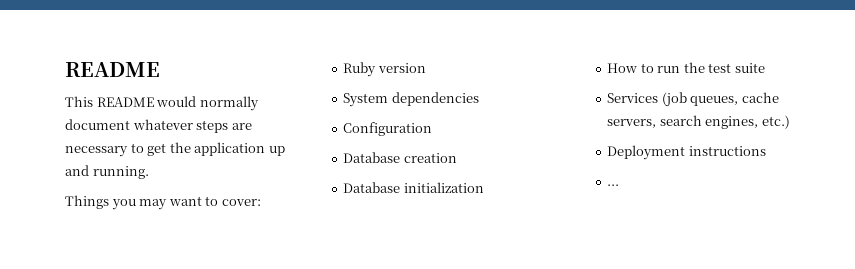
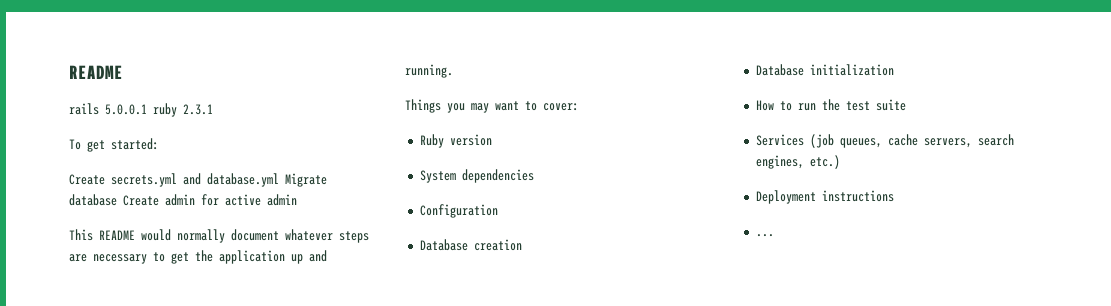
[65,62,160,77] README -> [69,65,123,79] [69,103,213,117] [69,138,159,152] [69,173,327,187] [69,194,297,206] README // rails 5.0.0.1 ruby 2.3.1 // To get started: // Create secrets.yml and database.yml Migrate database Create admin for active admin

